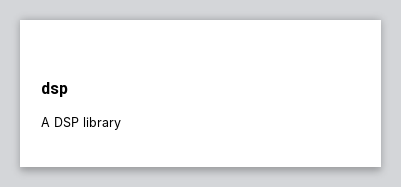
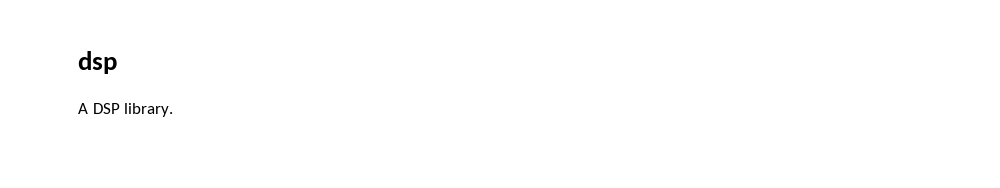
[83,117,121,130] library -> [124,103,174,117] library.

